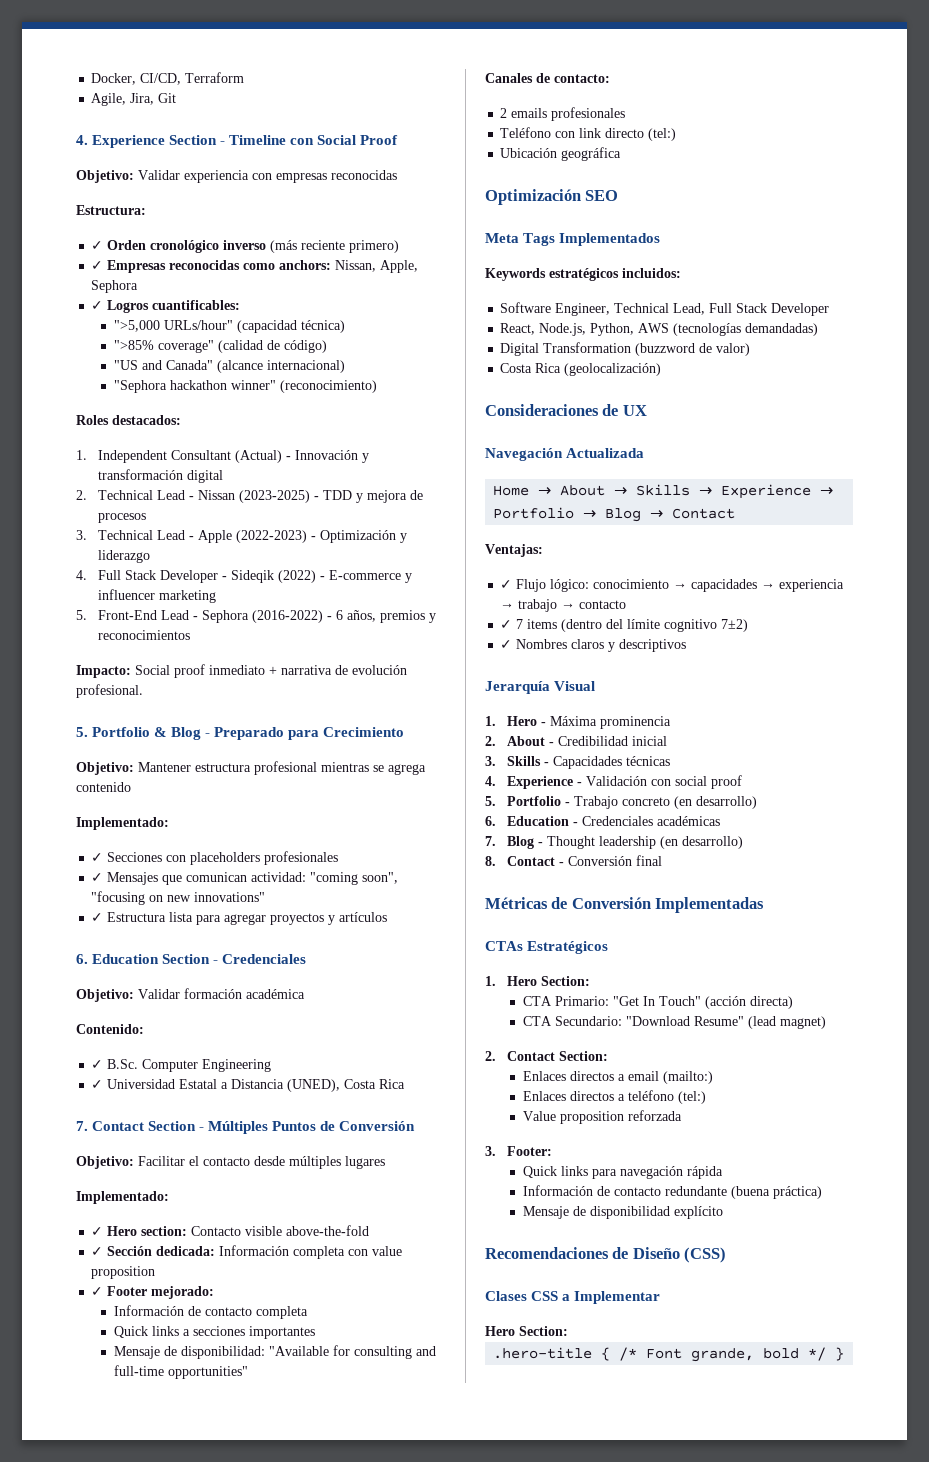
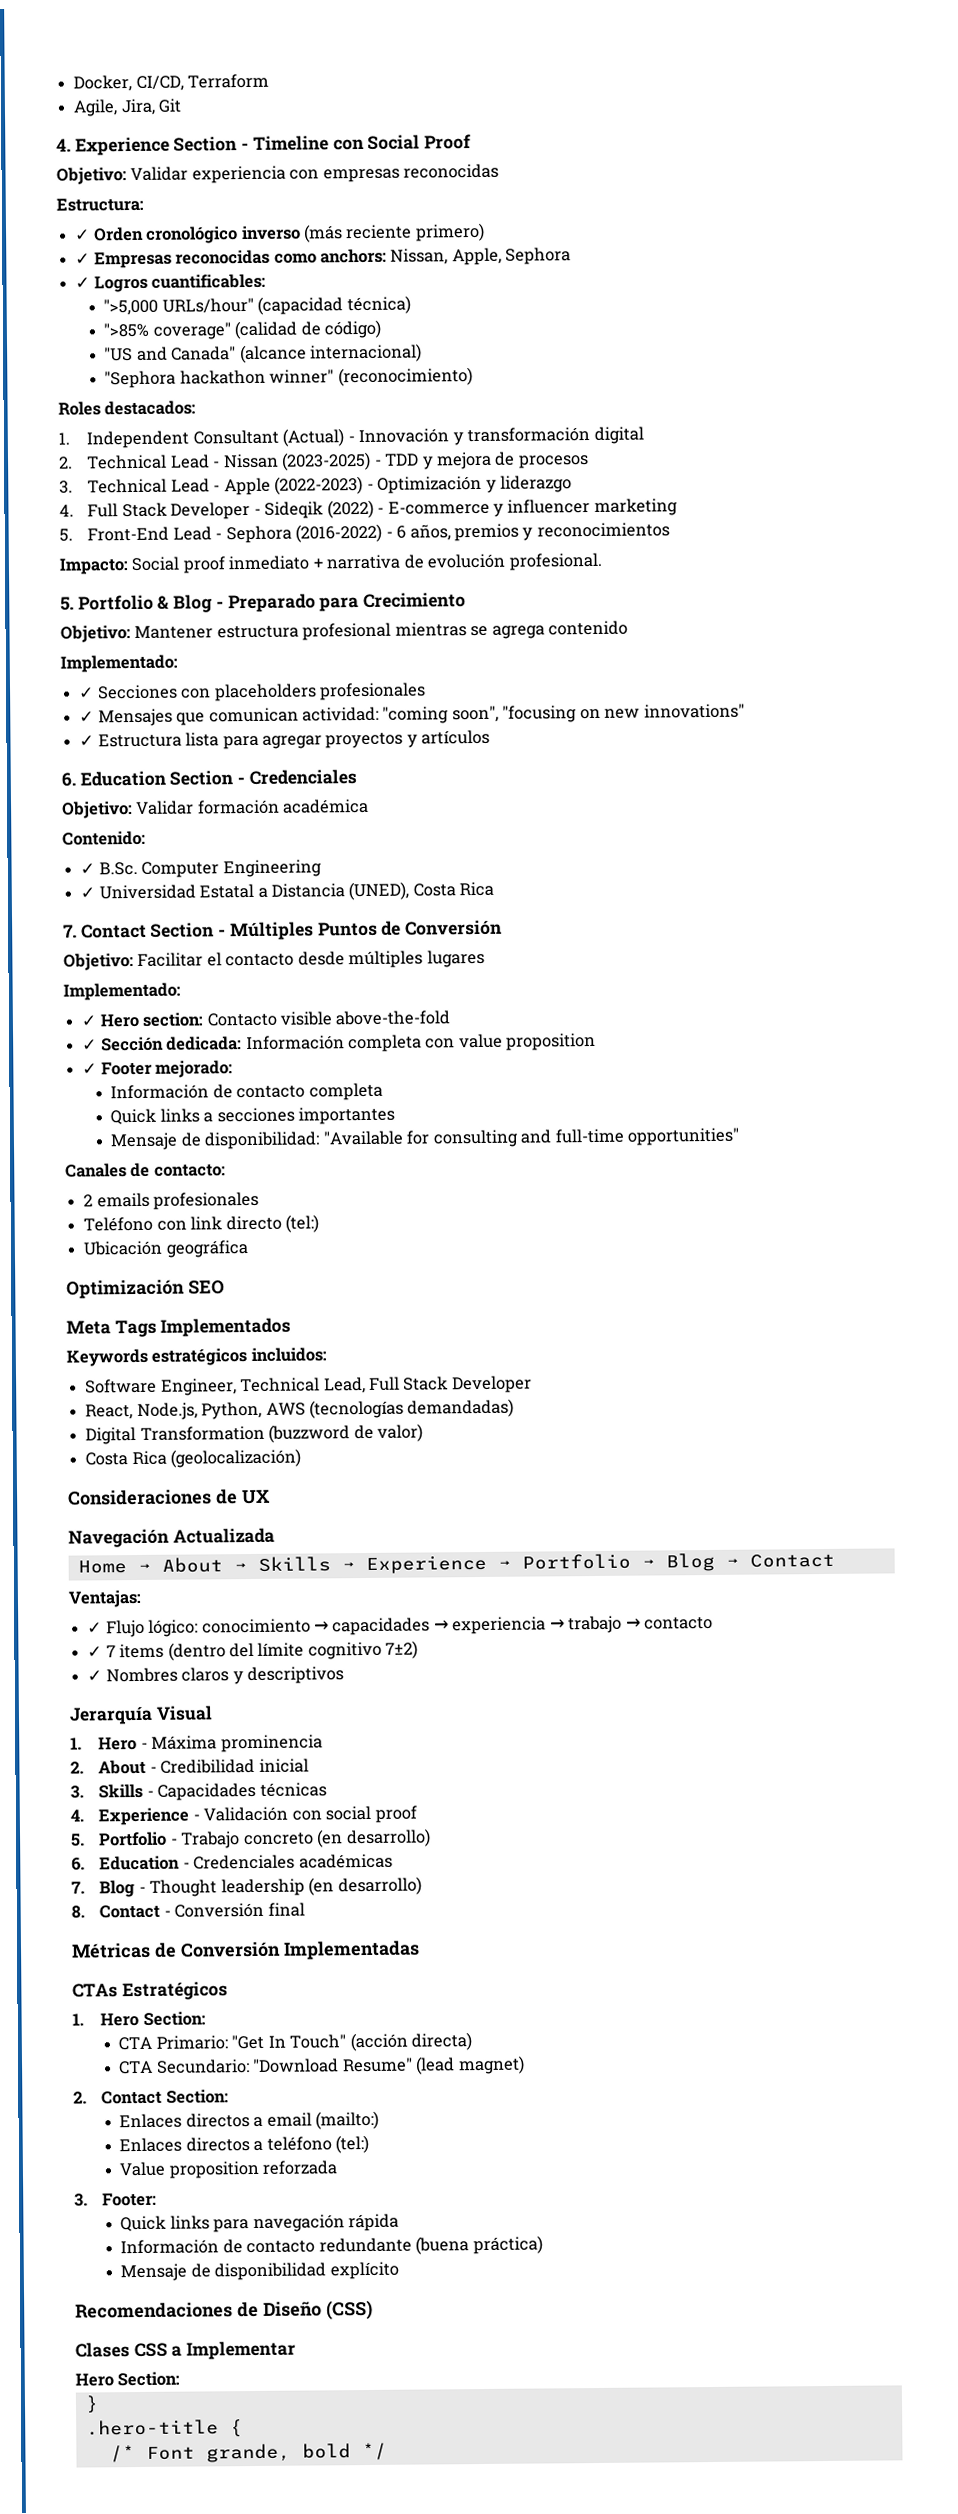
(568, 1331) none -> [84,2395,99,2414] // }
(611, 1354) none -> (243, 2428) //
[835,1347,845,1361] } -> (387, 2451) none

